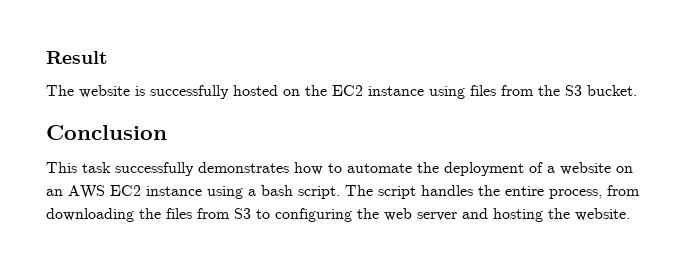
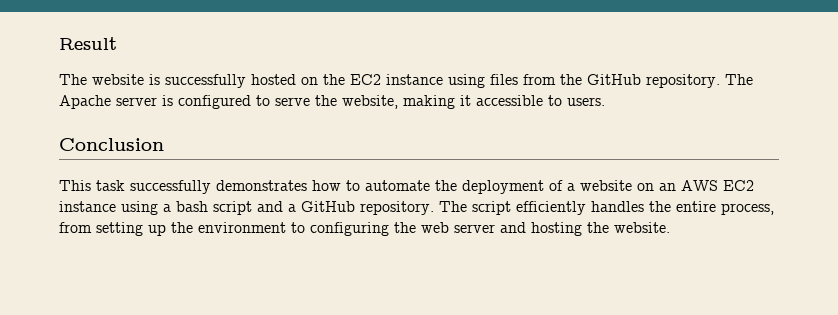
[565,85,637,96] S3 bucket. -> [587,74,753,88] [59,95,605,109] GitHub repository. The Apache server is configured to serve the website, making it accessible to users.
[298,186,340,199] script. -> [213,201,434,215] script and a GitHub repository.
(416, 192) none -> [516,201,586,215] efficiently
[46,208,251,222] downloading the files from S3 -> [96,222,286,236] setting up the environment

